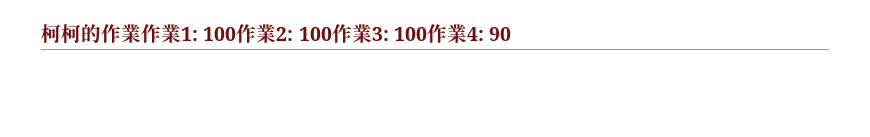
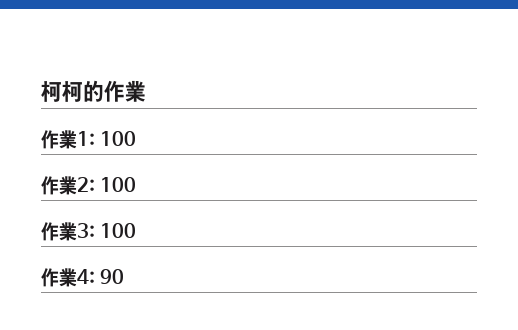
(141, 33) none -> (146, 91) //
(237, 34) none -> (137, 138) //
(332, 34) none -> (137, 184) //
(427, 34) none -> (137, 230) //

